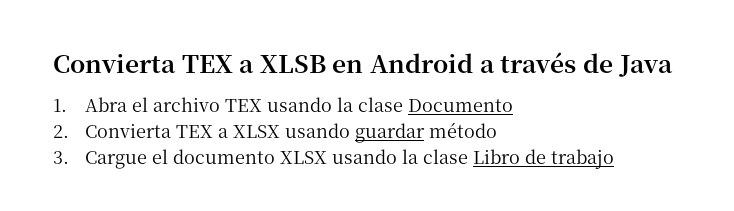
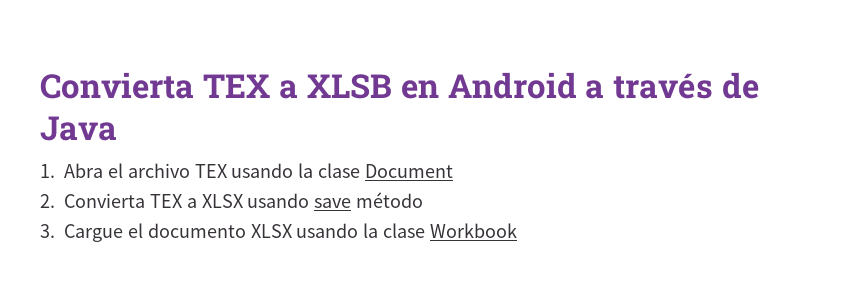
[407,99,513,112] Documento -> [365,164,454,178] Document
[354,123,425,143] guardar -> [314,198,352,208] save
[472,149,614,169] Libro de trabajo -> [430,223,518,238] Workbook

